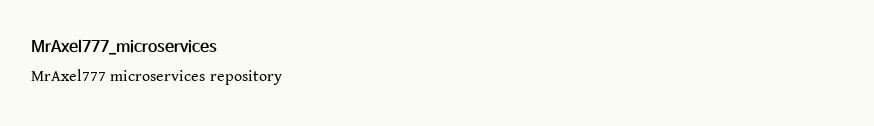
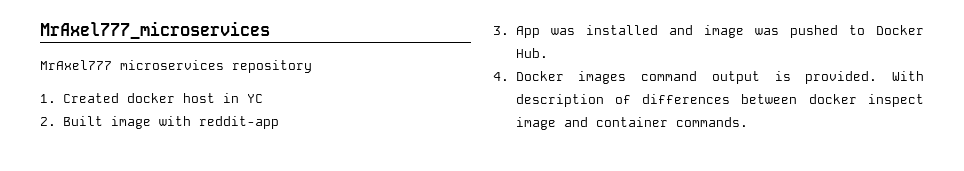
(282, 77) none -> [40,93,263,103] [40,116,279,129] [493,25,924,38] [515,48,548,58] [493,71,924,84] [515,94,924,107] [515,117,748,130] // 1. Created docker host in YC // 2. Built image with reddit-app // 3. App was installed and image was pushed to Docker Hub. // 4. Docker images command output is provided. With description of differences between docker inspect image and container commands.

